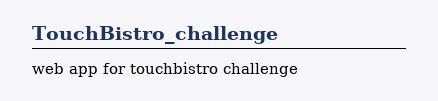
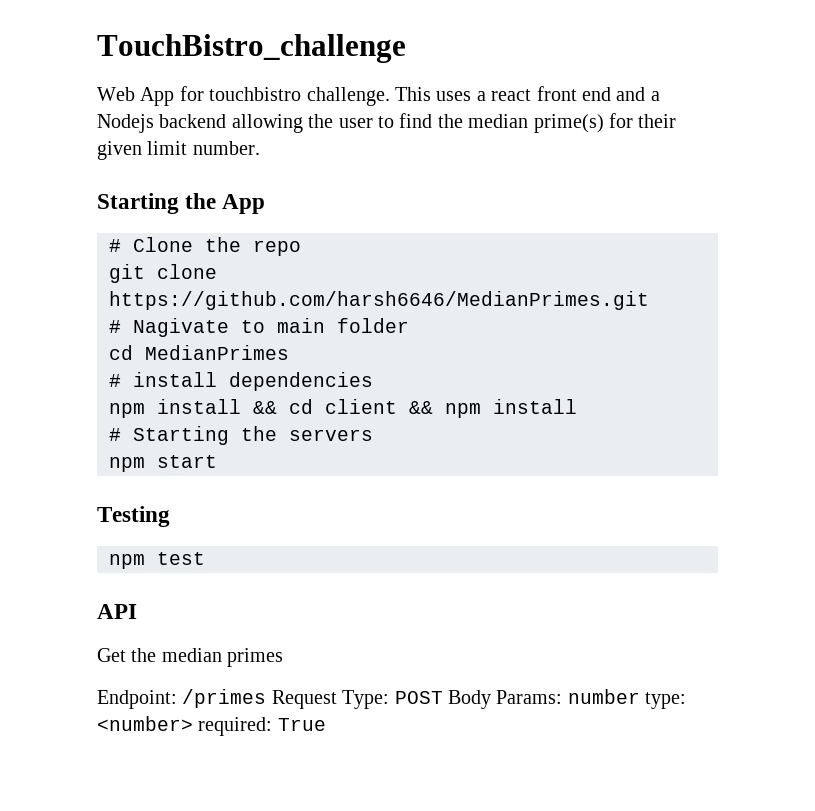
[32,62,298,77] web app for touchbistro challenge -> [97,86,660,106] [97,113,677,133] [97,141,260,160] [97,193,266,214] [109,237,301,256] [109,264,217,283] [109,291,649,310] [109,318,409,337] [109,345,289,360] [109,372,373,391] [109,399,577,418] [109,426,373,445] [109,455,217,472] [97,506,170,527] [109,552,205,569] [97,604,137,619] [97,648,284,667] [97,689,687,709] [97,716,326,736] Web App for touchbistro challenge. This uses a react front end and a Nodejs backend allowing the user to find the median prime(s) for their given limit number. // Starting the App // # Clone the repo // git clone https://github.com/harsh6646/MedianPrimes.git // # Nagivate to main folder // cd MedianPrimes // # install dependencies // npm install && cd client && npm install // # Starting the servers // npm start // Testing // npm test // API // Get the median primes // Endpoint: /primes Request Type: POST Body Params: number type: <number> required: True

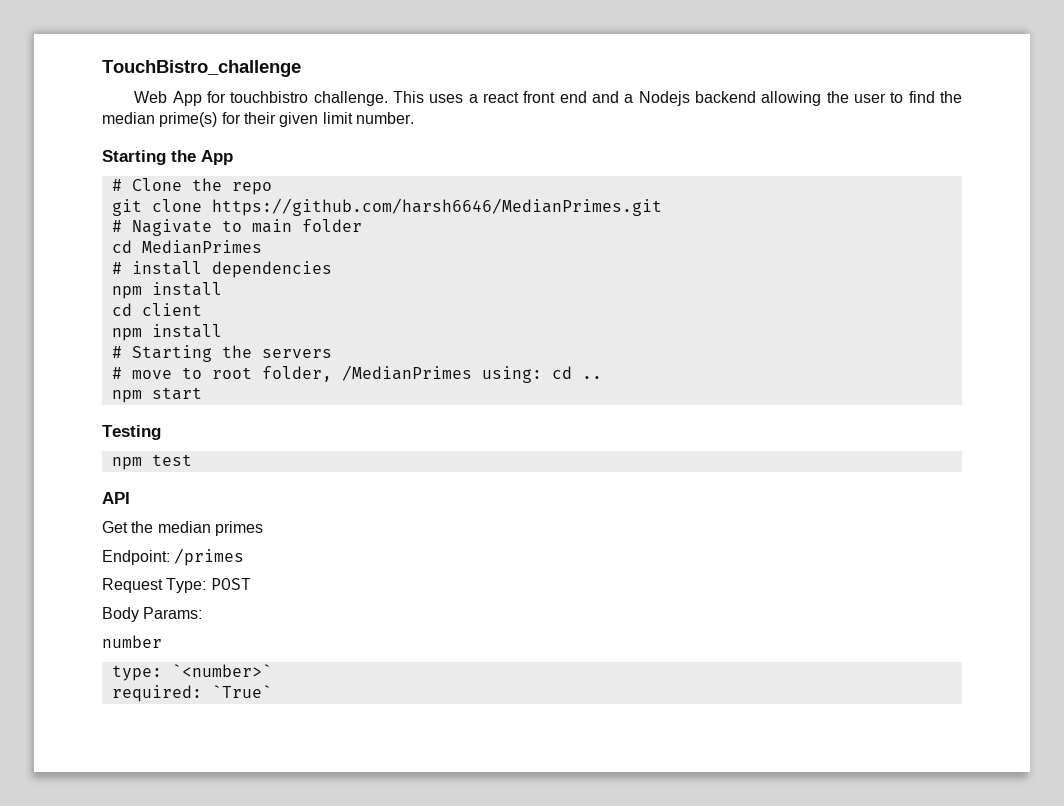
[253,401,277,414] && -> (222, 289) //
[409,401,433,414] && -> (202, 309) //
(373, 435) none -> [111,365,602,383] // # move to root folder, /MedianPrimes using: cd ..
(267, 698) none -> (245, 557) //
(443, 697) none -> (251, 584) //
(563, 697) none -> (203, 613) //
[645,692,687,709] [97,716,326,736] type: <number> required: True -> [111,664,272,681] [111,685,272,702] // type: `<number>` // required: `True`

